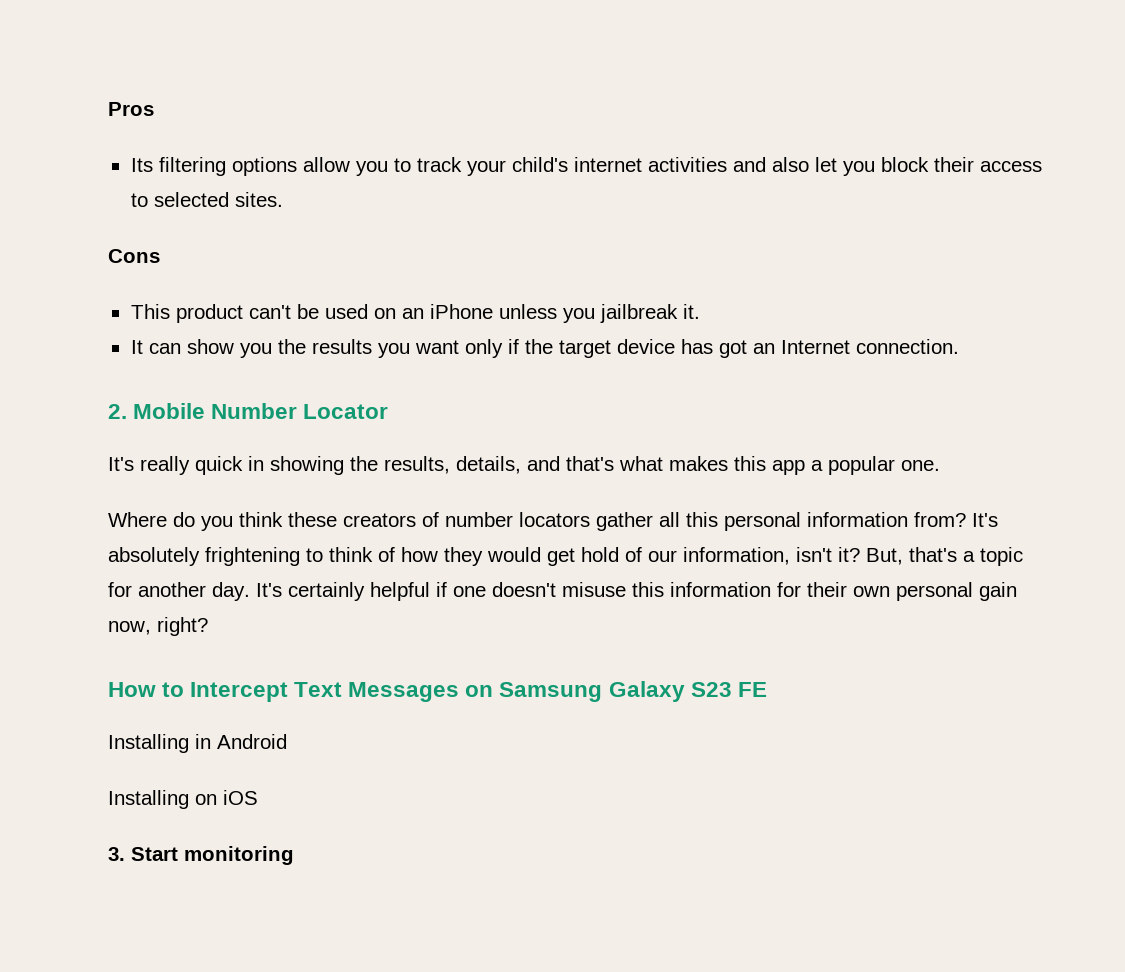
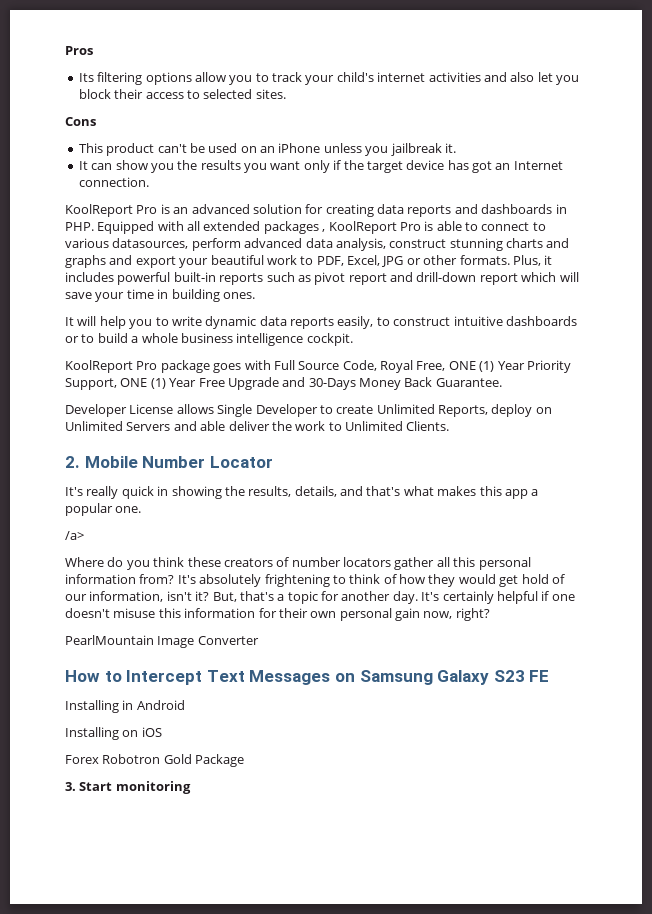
(959, 346) none -> [65,204,567,217] [65,221,546,234] [65,238,570,251] [65,255,553,268] [65,272,579,285] [65,289,255,302] [65,316,577,329] [65,333,353,346] [65,360,571,373] [65,377,502,390] [65,404,552,417] [65,421,450,431] // KoolReport Pro is an advanced solution for creating data reports and dashboards in PHP. Equipped with all extended packages , KoolReport Pro is able to connect to various datasources, perform advanced data analysis, construct stunning charts and graphs and export your beautiful work to PDF, Excel, JPG or other formats. Plus, it includes powerful built-in reports such as pivot report and drill-down report which will save your time in building ones. // It will help you to write dynamic data reports easily, to construct intuitive dashboards or to build a whole business intelligence cockpit. // KoolReport Pro package goes with Full Source Code, Royal Free, ONE (1) Year Priority Support, ONE (1) Year Free Upgrade and 30-Days Money Back Guarantee. // Developer License allows Single Developer to create Unlimited Reports, deploy on Unlimited Servers and able deliver the work to Unlimited Clients.
(940, 465) none -> [65,531,84,540] // /a>
(208, 626) none -> [65,635,259,648] // PearlMountain Image Converter
(258, 797) none -> [65,754,245,767] // Forex Robotron Gold Package

